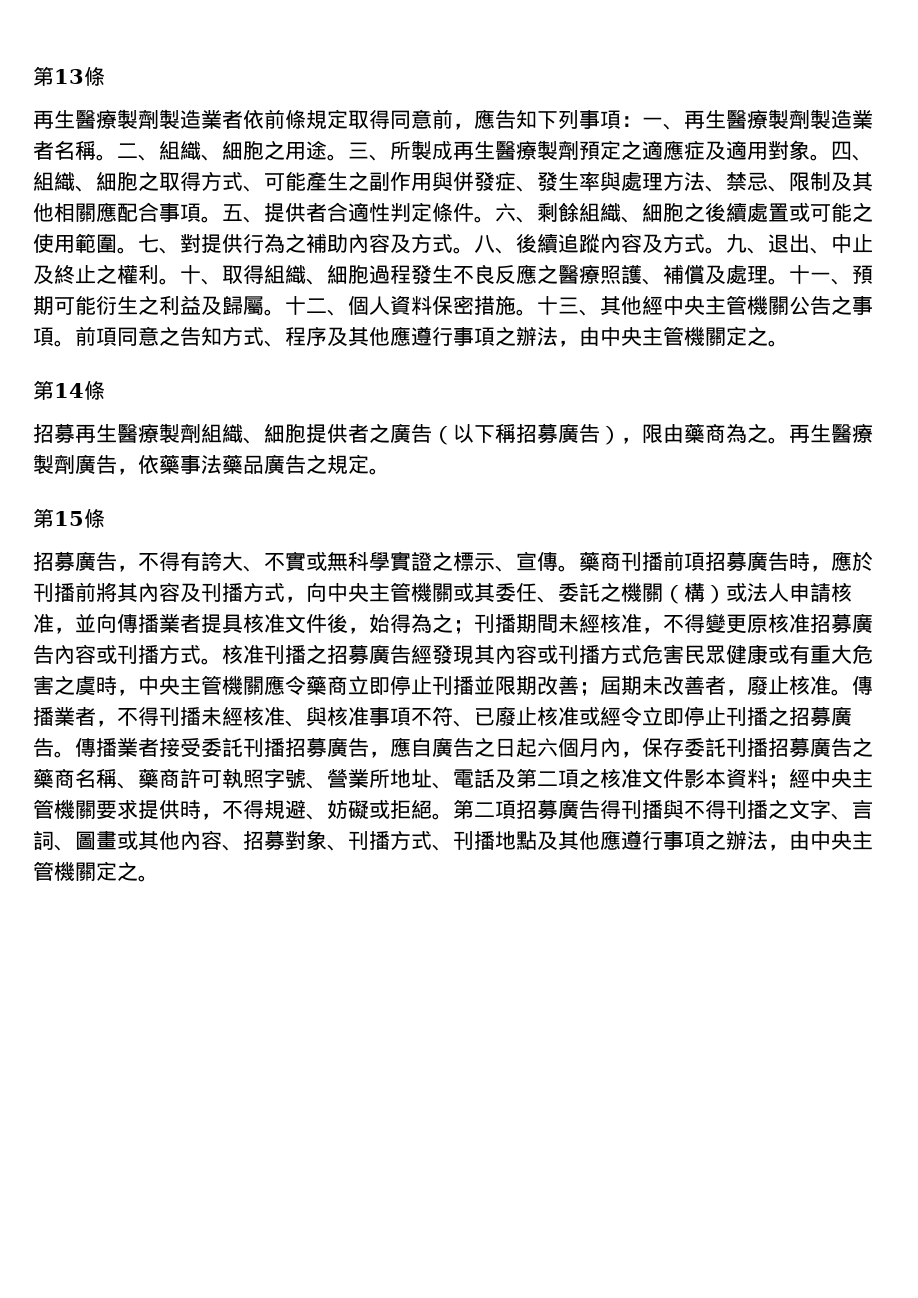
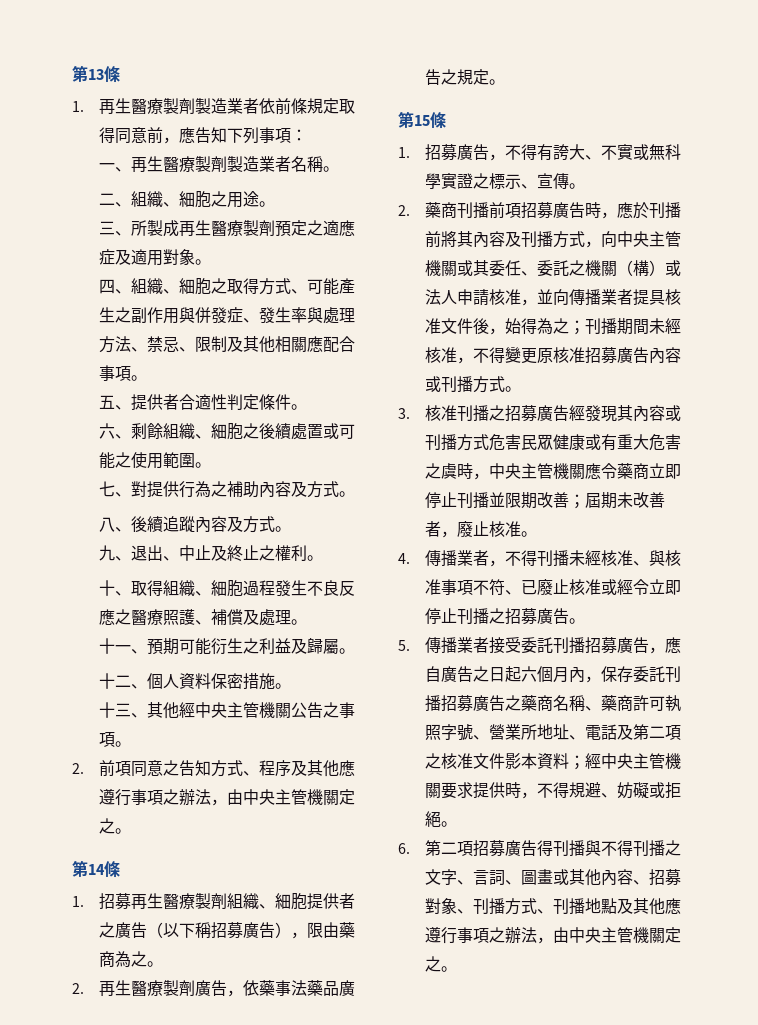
(105, 76) none -> [72,101,84,112] 1.
(642, 121) none -> (307, 135) //
(117, 157) none -> (339, 169) //
(348, 157) none -> (275, 204) //
(831, 157) none -> (211, 262) //
(222, 219) none -> (147, 378) //
(495, 219) none -> (307, 407) //
(138, 250) none -> (211, 465) //
(474, 250) none -> (355, 494) //
(726, 250) none -> (291, 529) //
(180, 281) none -> (323, 558) //
(789, 281) none -> (307, 622) //
(285, 312) none -> (355, 651) //
(537, 312) none -> (291, 686) //
(75, 343) none -> [72,763,84,774] // 2.
(105, 390) none -> [72,896,84,907] 1.
(789, 440) none -> [72,983,84,994] // 2.
(105, 518) none -> [398,147,410,158] 1.
(579, 568) none -> [398,205,410,216] // 2.
(222, 661) none -> [398,408,410,419] // 3.
(852, 692) none -> [398,553,410,564] // 4.
(75, 754) none -> [398,640,410,651] // 5.
(453, 816) none -> [398,843,410,854] // 6.

